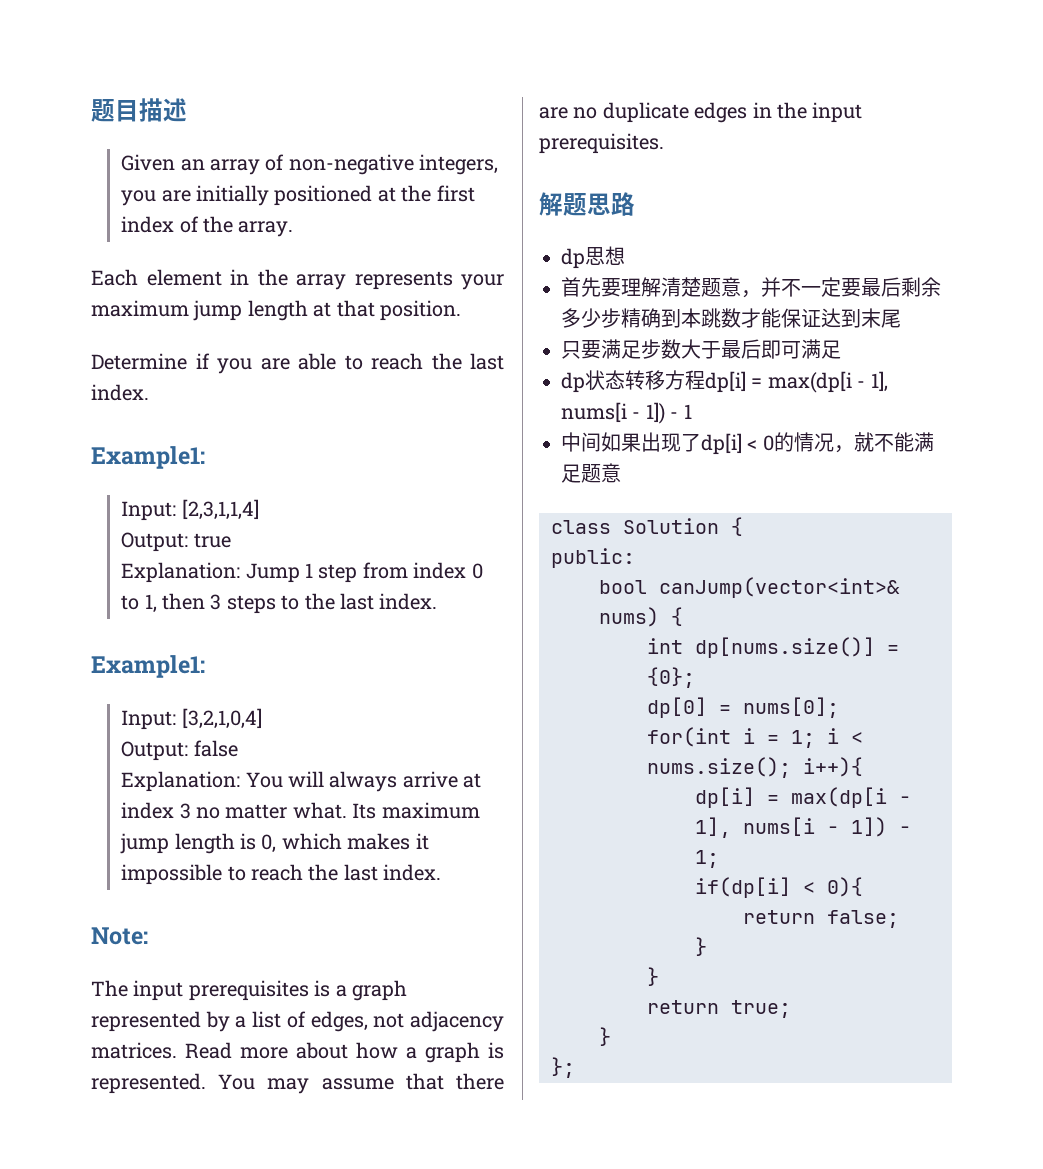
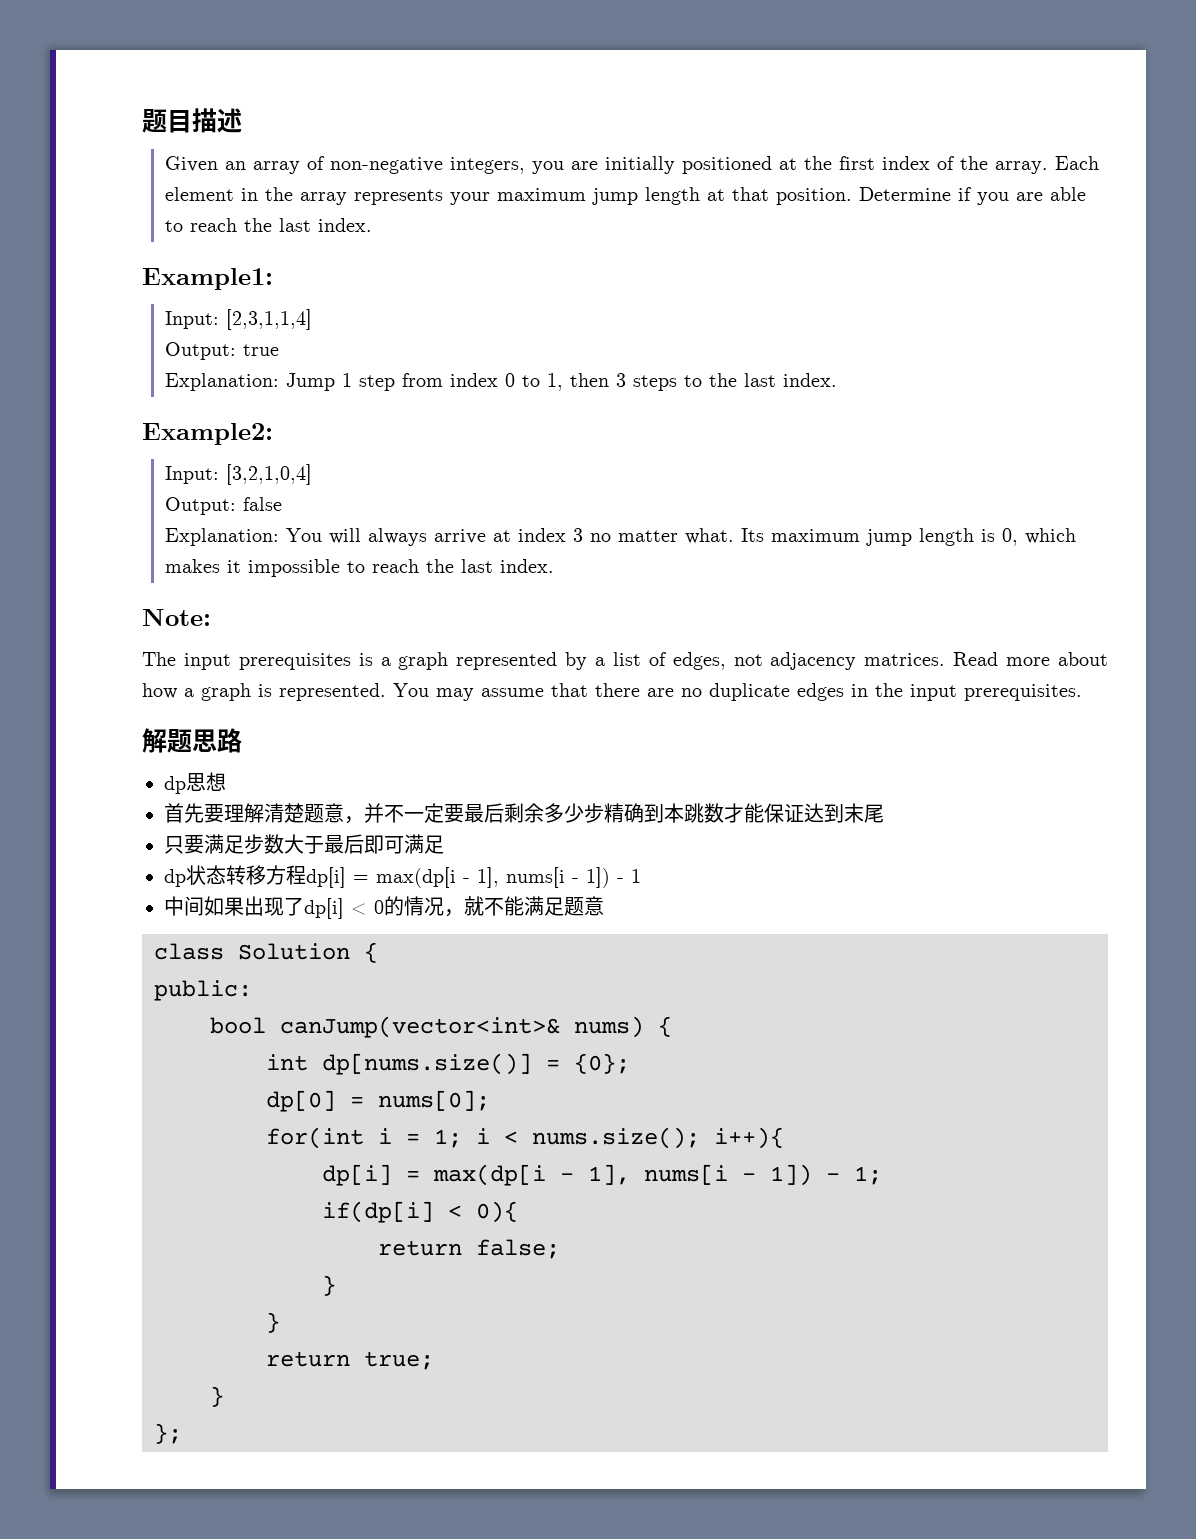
(294, 229) // -> (1049, 167) none
(461, 310) // -> (853, 196) none
[91,655,205,678] Example1: -> [142,423,273,445] Example2:

